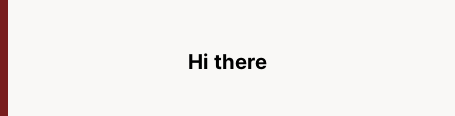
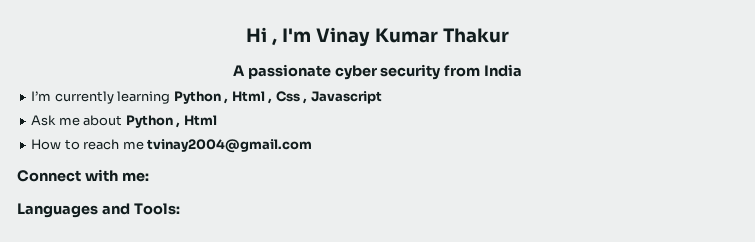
[213,54,267,70] there -> [272,27,509,47] [232,64,523,80] [31,91,382,104] [31,115,217,128] [31,139,313,153] [17,169,149,182] [17,203,180,218] , I'm Vinay Kumar Thakur // A passionate cyber security from India // I’m currently learning Python , Html , Css , Javascript // Ask me about Python , Html // How to reach me tvinay2004@gmail.com // Connect with me: // Languages and Tools:

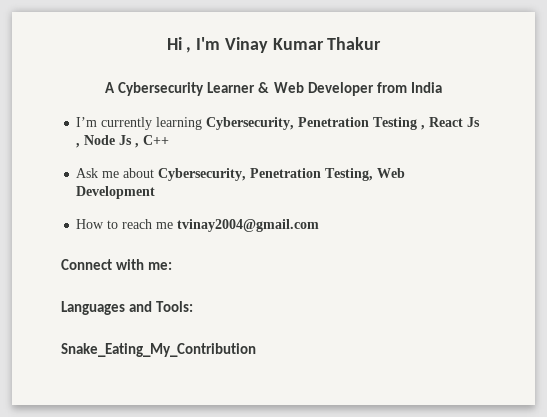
[247,64,442,80] passionate cyber security -> [118,82,374,96] Cybersecurity Learner & Web Developer
[173,91,382,104] [31,115,217,128] Python , Html , Css , Javascript // Ask me about Python , Html -> [206,117,481,130] [76,135,170,148] [76,168,406,181] [76,186,156,199] Cybersecurity, Penetration Testing , React Js , Node Js , C++ // Ask me about Cybersecurity, Penetration Testing, Web Development
(180, 209) none -> [61,343,256,357] // Snake_Eating_My_Contribution

